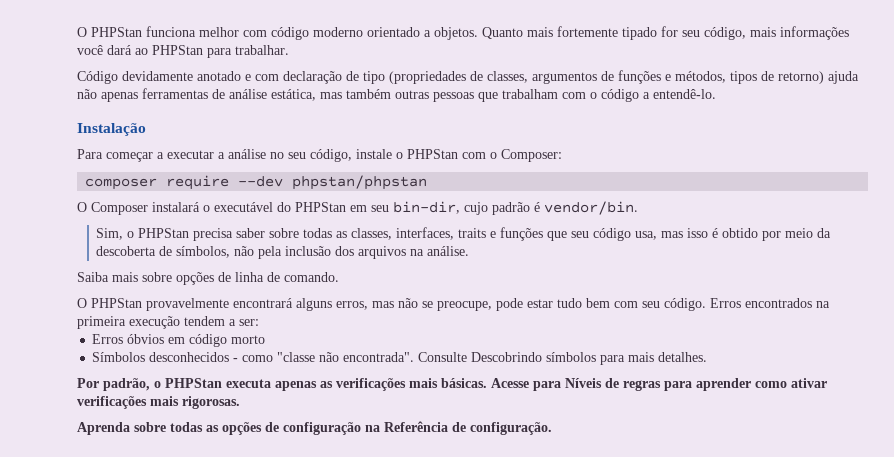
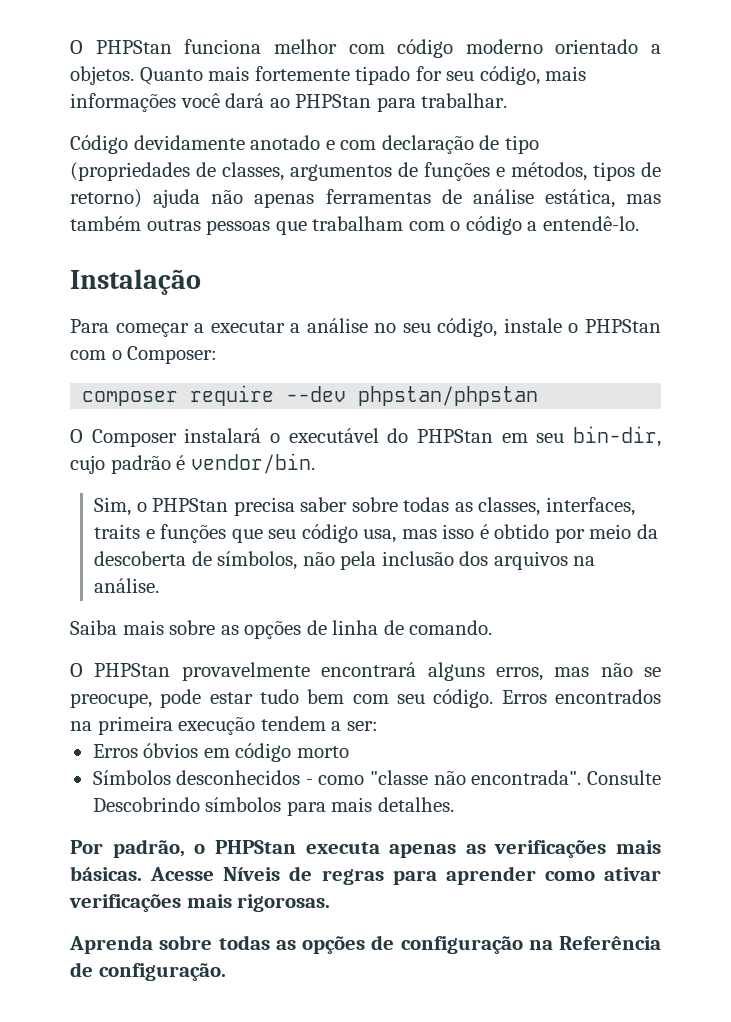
(172, 277) none -> [220,625,239,635] as
[533,381,561,391] para -> (215, 874) none

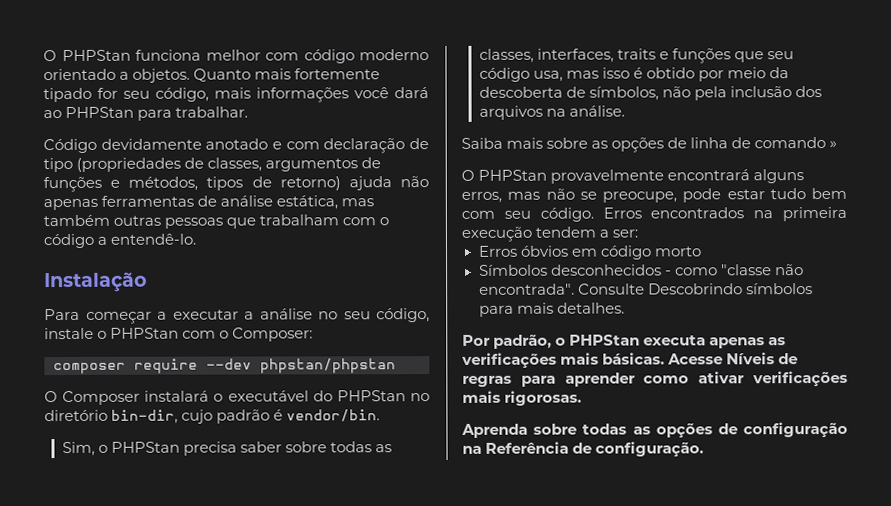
[501,433,565,443] em seu -> [410,393,431,402] [44,409,108,422] no diretório
[409,620,493,635] comando. -> [754,137,838,149] comando »

